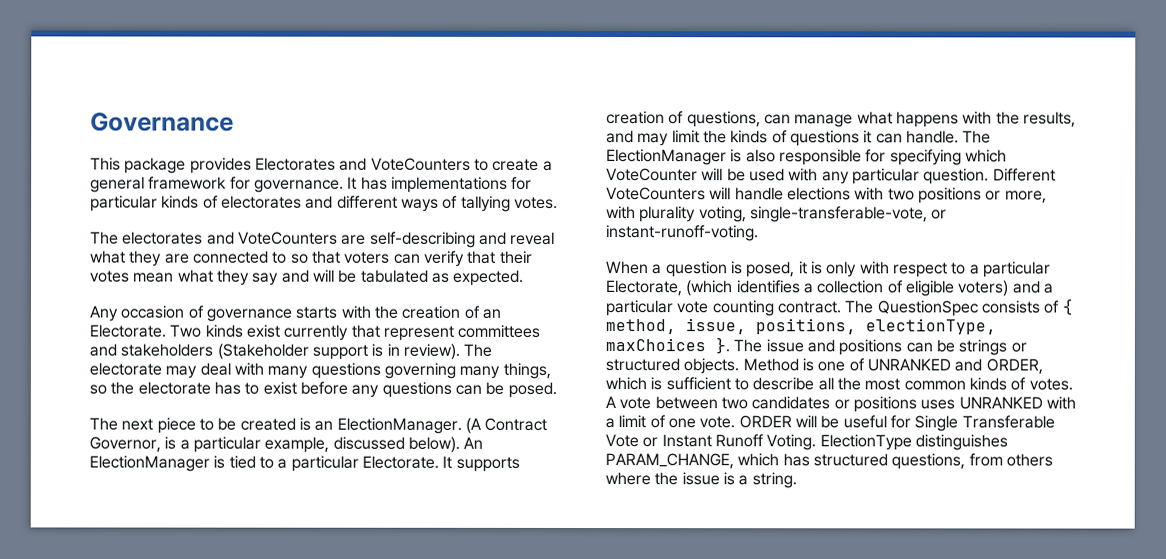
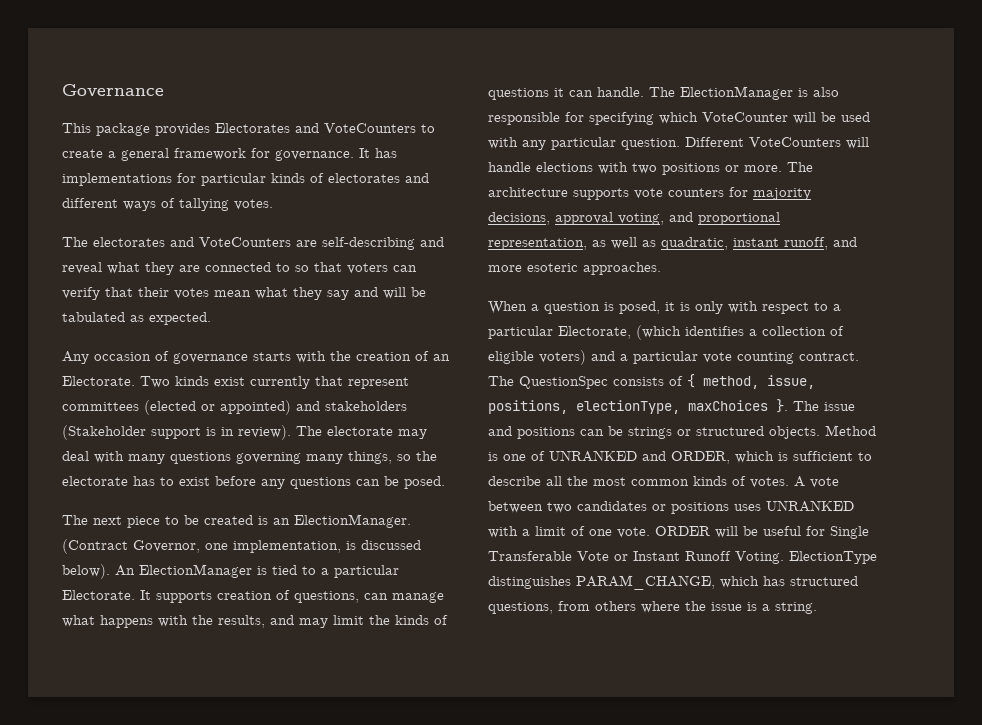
(541, 331) none -> [144,400,291,415] (elected or appointed)
[464,417,548,434] [89,436,330,453] (A Contract Governor, is a particular example, -> [62,539,356,554] (Contract Governor, one implementation, is
[1004,190,1047,204] [606,206,948,223] [606,225,759,242] more, with plurality voting, single-transferable-vote, or instant-runoff-voting. -> [744,162,813,172] [488,187,811,200] [488,212,780,225] [488,237,857,250] [488,262,661,275] more. The architecture supports vote counters for majority decisions, approval voting, and proportional representation, as well as quadratic, instant runoff, and more esoteric approaches.

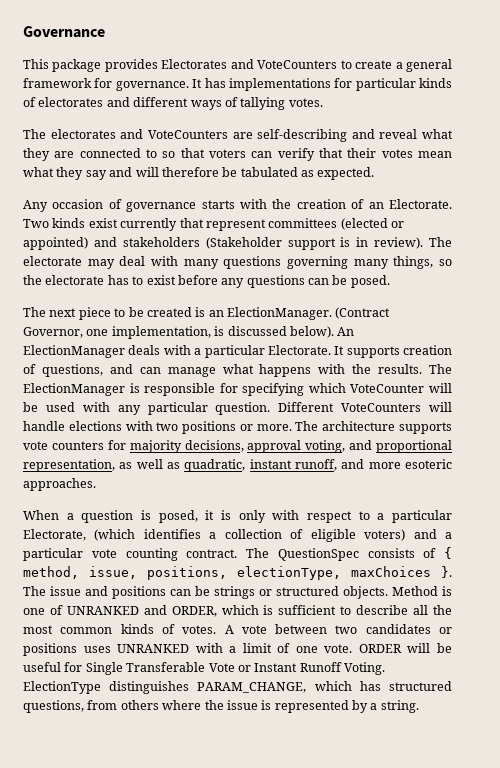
(406, 293) none -> [161,167,219,177] therefore
[257,565,316,575] is tied to -> [128,345,191,355] deals with
(359, 597) none -> [109,364,133,374] and
[218,615,448,628] [488,87,644,100] results, and may limit the kinds of questions it can handle. -> [378,364,423,374] results.
[813,87,839,97] also -> (140, 388) none
(757, 606) none -> [274,700,368,713] represented by

